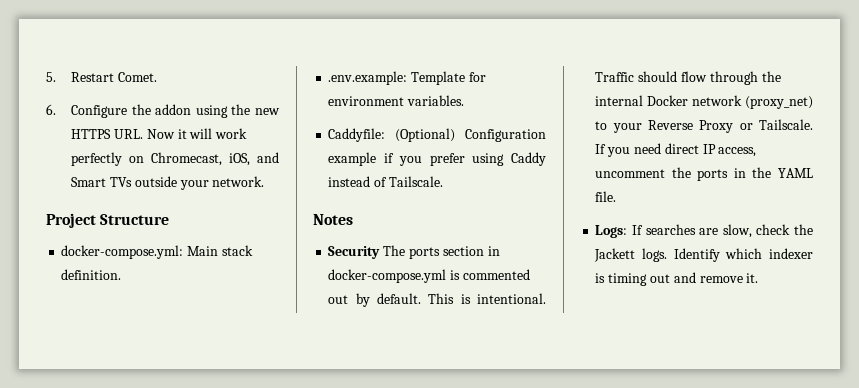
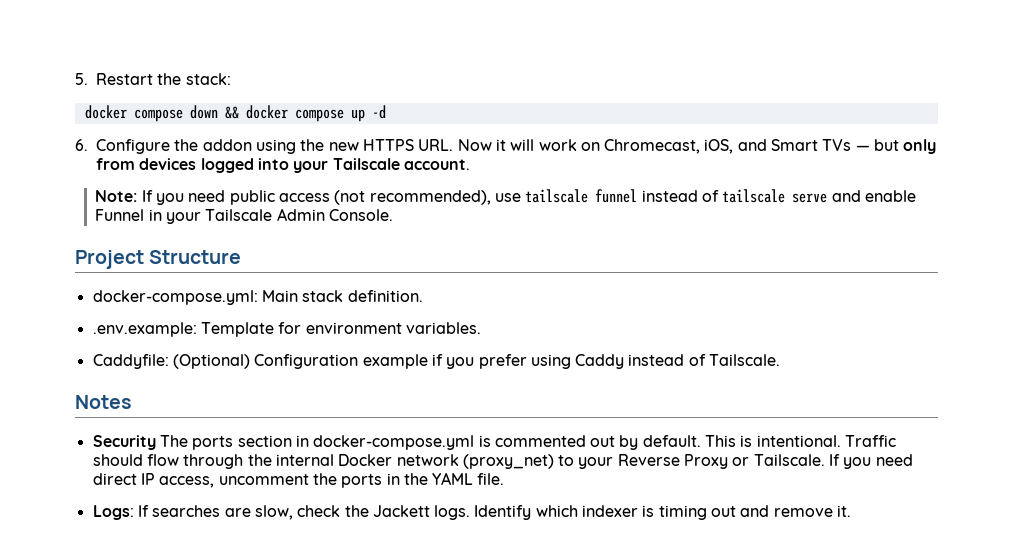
[117,72,157,82] Comet. -> [157,73,231,85] [84,105,386,122] the stack: // docker compose down && docker compose up -d
[71,152,123,166] perfectly -> (577, 145) none
[134,176,265,190] outside your network. -> [855,139,937,154] [96,158,470,173] [95,189,916,205] [95,208,394,224] — but only from devices logged into your Tailscale account. // Note: If you need public access (not recommended), use tailscale funnel instead of tailscale serve and enable Funnel in your Tailscale Admin Console.

